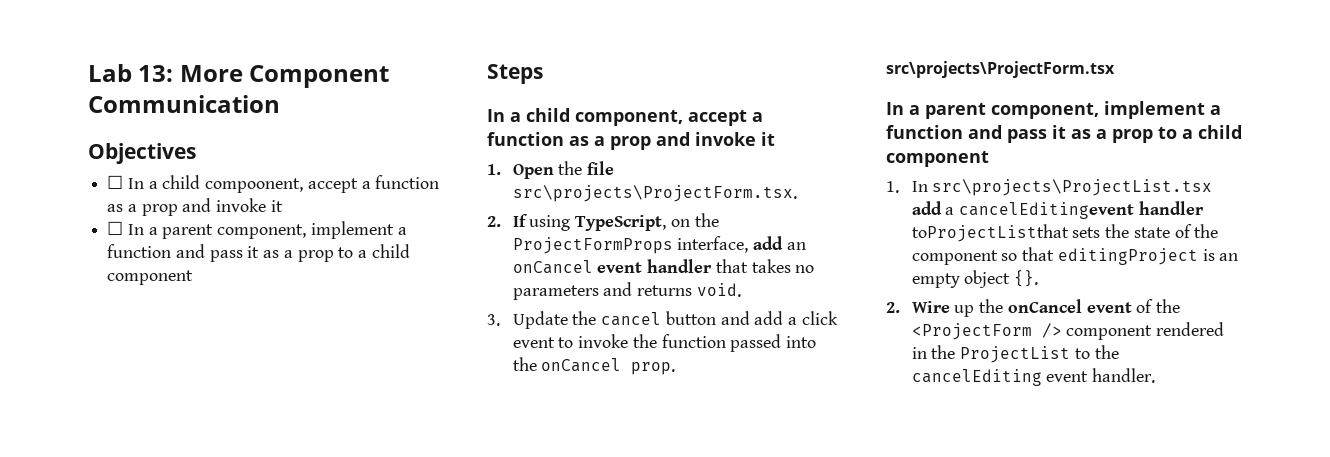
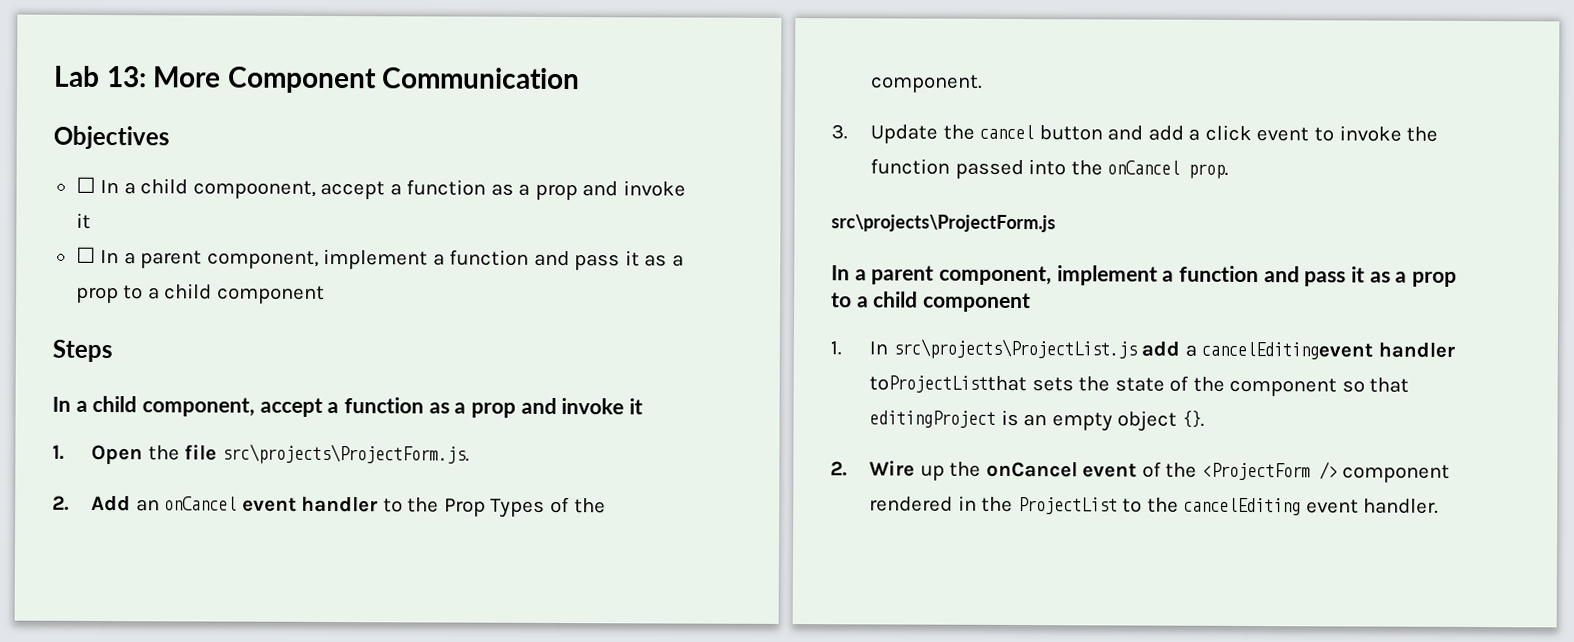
[512,185,797,202] [487,213,719,231] [512,236,806,254] [512,259,815,274] [512,282,741,300] src\projects\ProjectForm.tsx. // 2. If using TypeScript, on the ProjectFormProps interface, add an onCancel event handler that takes no parameters and returns void. -> [221,443,470,465] [52,494,606,518] [870,74,984,93] src\projects\ProjectForm.js. // 2. Add an onCancel event handler to the Prop Types of the component.
[886,61,1115,78] src\projects\ProjectForm.tsx -> [831,214,1056,233] src\projects\ProjectForm.js
[932,179,1213,196] src\projects\ProjectList.tsx -> [892,338,1137,360] src\projects\ProjectList.js

